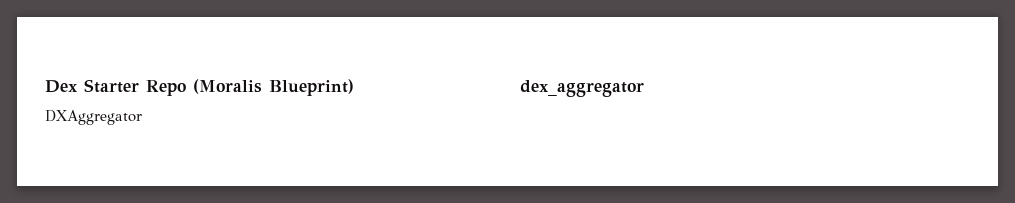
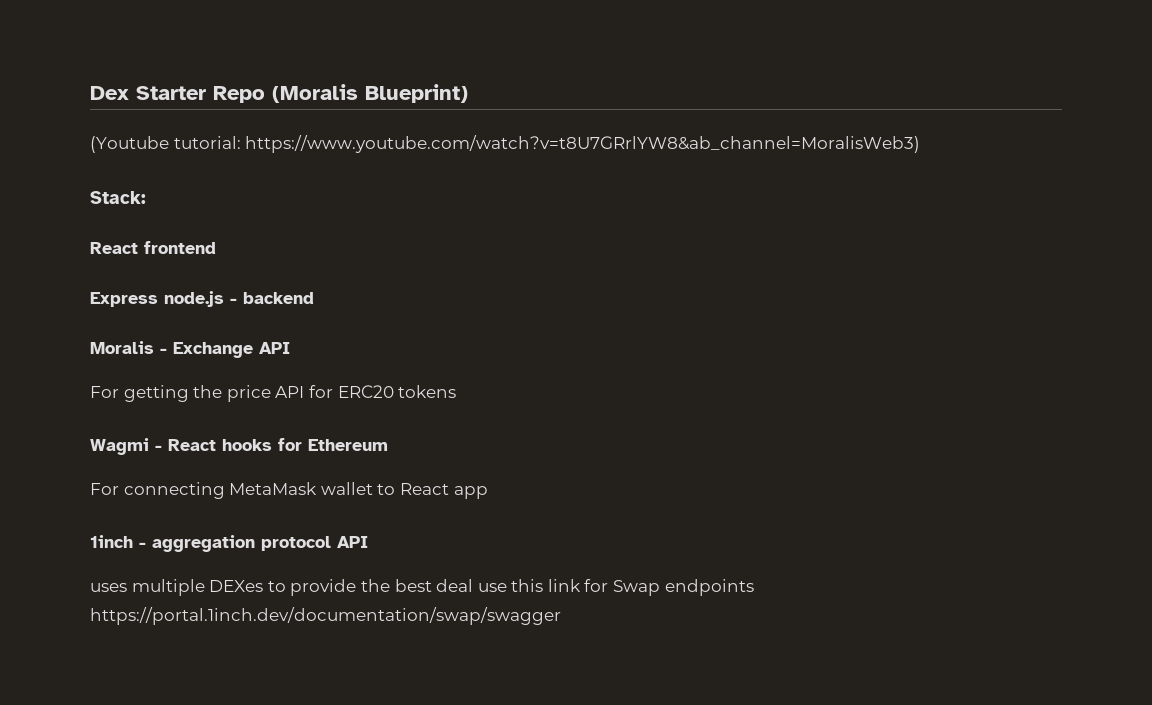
[45,110,142,125] [520,80,644,97] DXAggregator // dex_aggregator -> [90,135,921,153] [90,191,146,204] [90,241,216,254] [90,291,314,307] [90,341,290,358] [90,385,457,402] [90,438,388,455] [90,482,488,499] [90,535,368,552] [90,579,754,596] [90,607,561,625] (Youtube tutorial: https://www.youtube.com/watch?v=t8U7GRrlYW8&ab_channel=MoralisWeb3) // Stack: // React frontend // Express node.js - backend // Moralis - Exchange API // For getting the price API for ERC20 tokens // Wagmi - React hooks for Ethereum // For connecting MetaMask wallet to React app // 1inch - aggregation protocol API // uses multiple DEXes to provide the best deal use this link for Swap endpoints https://portal.1inch.dev/documentation/swap/swagger

